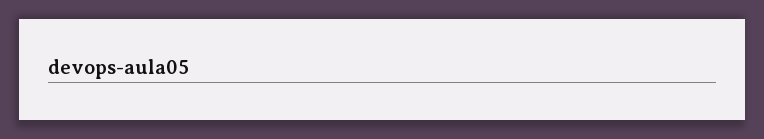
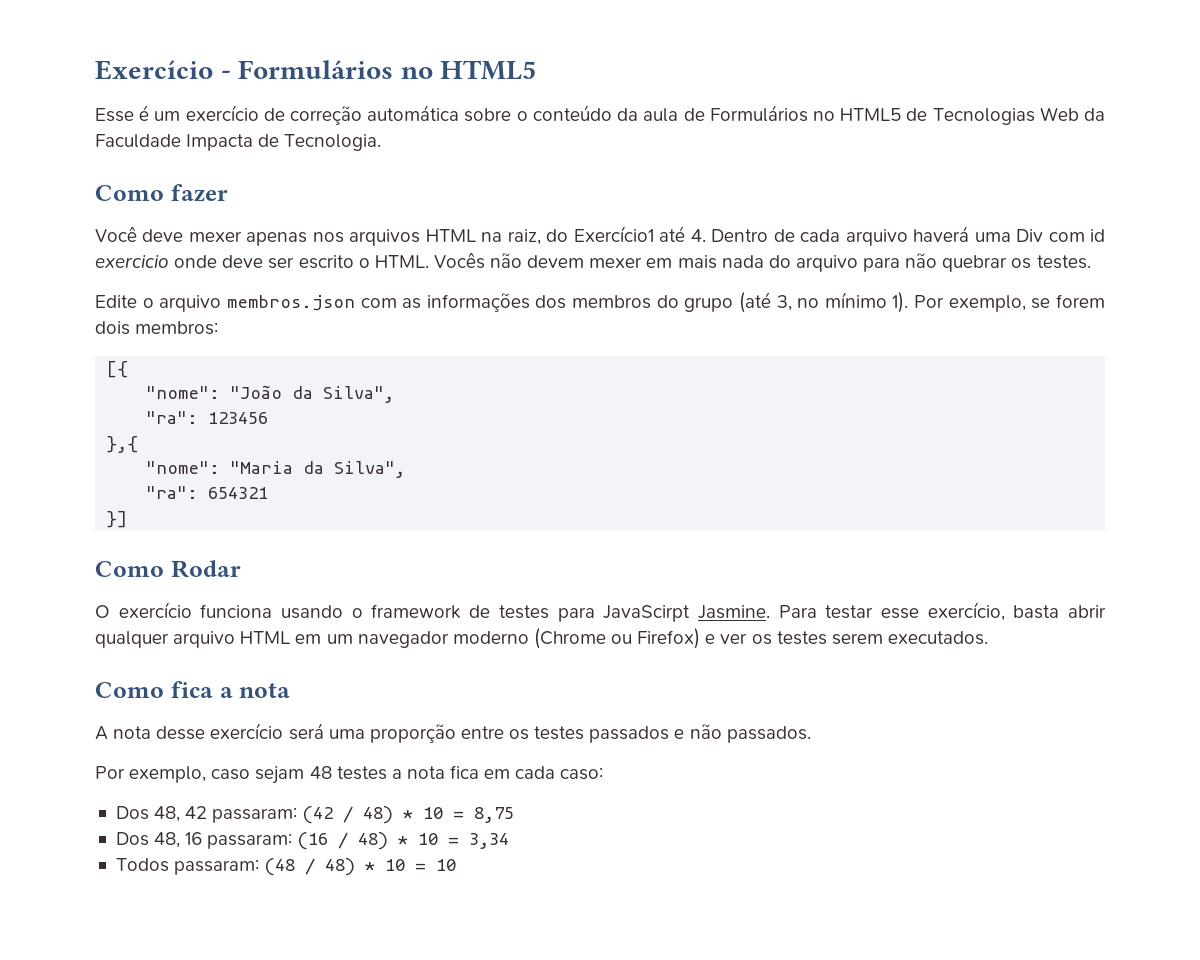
[48,59,189,79] devops-aula05 -> [95,60,537,80] [95,105,1105,125] [95,134,382,151] [95,184,228,202] [95,226,1105,246] [95,252,1091,272] [95,292,1106,313] [95,321,219,335] [106,361,129,378] [146,385,395,403] [146,411,269,424] [106,436,139,453] [146,461,406,478] [146,486,269,499] [106,511,128,528] [95,560,241,578] [95,602,1106,622] [95,628,988,649] [95,681,291,698] [95,723,811,743] [95,765,604,784] [115,806,515,824] [115,832,510,850] [115,858,457,876] Exercício - Formulários no HTML5 // Esse é um exercício de correção automática sobre o conteúdo da aula de Formulários no HTML5 de Tecnologias Web da Faculdade Impacta de Tecnologia. // Como fazer // Você deve mexer apenas nos arquivos HTML na raiz, do Exercício1 até 4. Dentro de cada arquivo haverá uma Div com id exercicio onde deve ser escrito o HTML. Vocês não devem mexer em mais nada do arquivo para não quebrar os testes. // Edite o arquivo membros.json com as informações dos membros do grupo (até 3, no mínimo 1). Por exemplo, se forem dois membros: // [{ // "nome": "João da Silva", // "ra": 123456 // },{ // "nome": "Maria da Silva", // "ra": 654321 // }] // Como Rodar // O exercício funciona usando o framework de testes para JavaScirpt Jasmine. Para testar esse exercício, basta abrir qualquer arquivo HTML em um navegador moderno (Chrome ou Firefox) e ver os testes serem executados. // Como fica a nota // A nota desse exercício será uma proporção entre os testes passados e não passados. // Por exemplo, caso sejam 48 testes a nota fica em cada caso: // Dos 48, 42 passaram: (42 / 48) * 10 = 8,75 // Dos 48, 16 passaram: (16 / 48) * 10 = 3,34 // Todos passaram: (48 / 48) * 10 = 10

